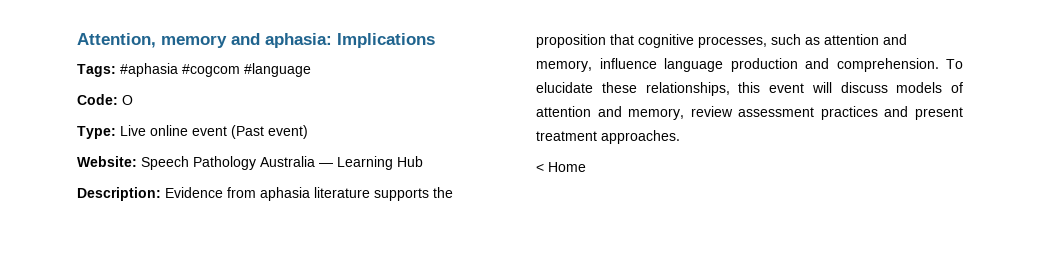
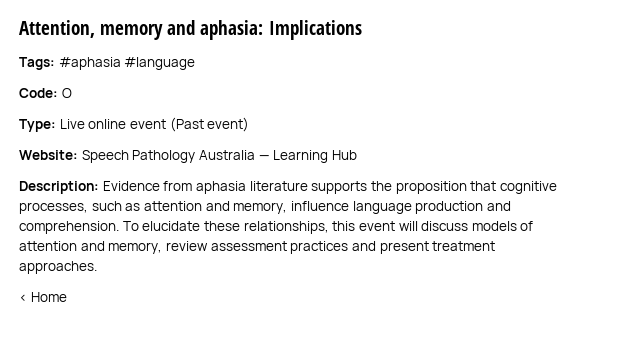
[182,64,240,77] #cogcom -> (121, 63) none

